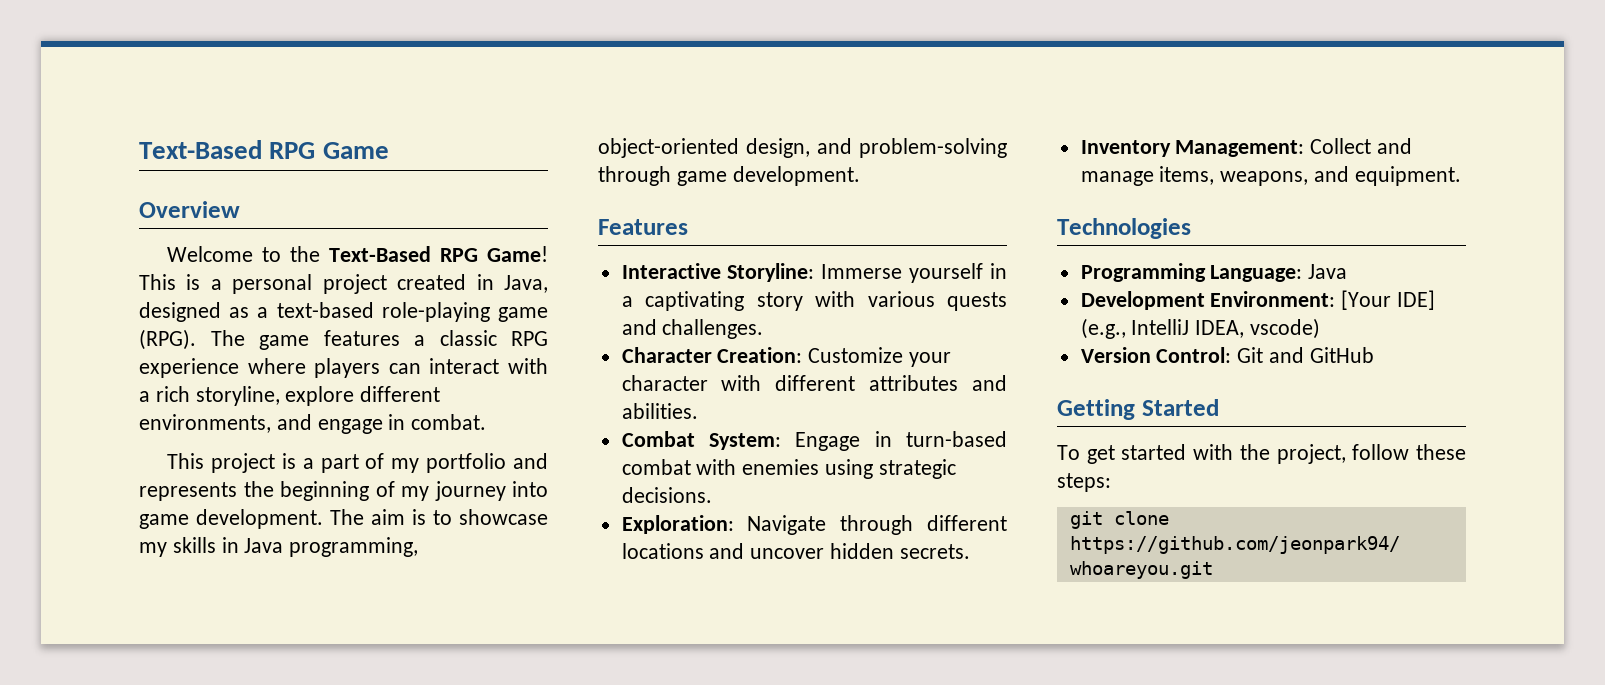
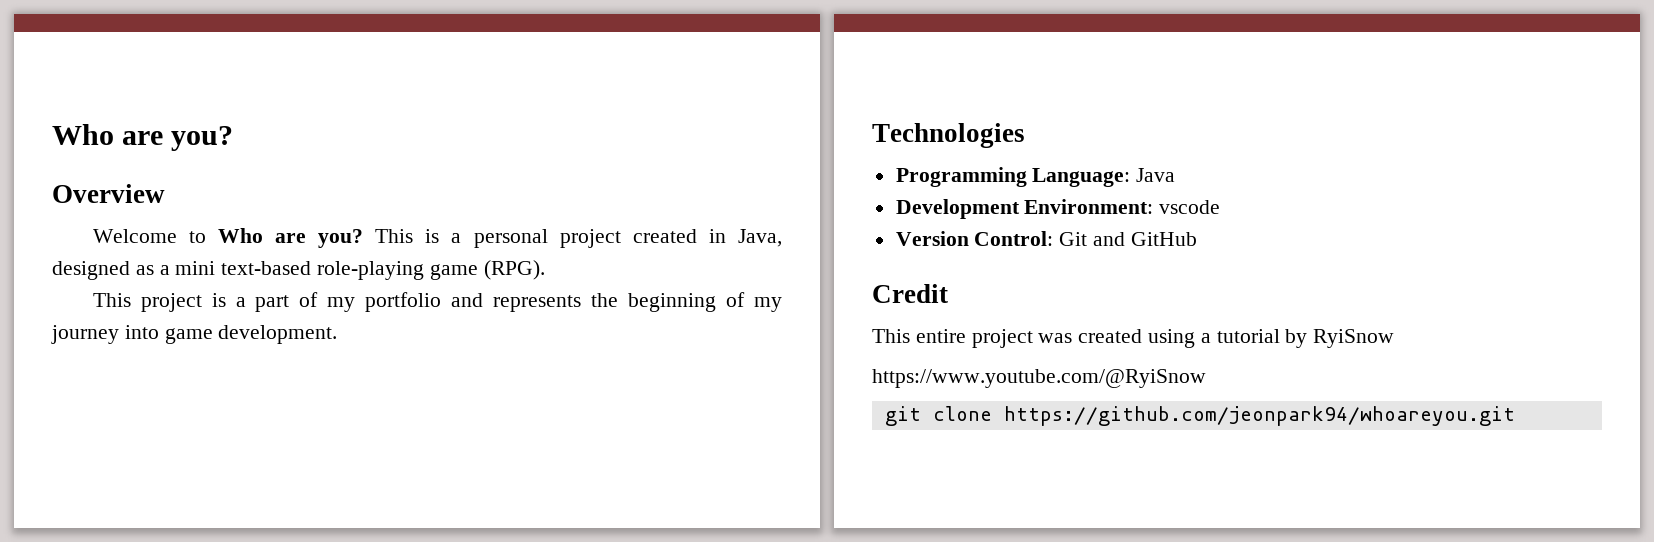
[139,140,389,159] Text-Based RPG Game -> [52,124,234,151] Who are you?
[289,246,548,262] the Text-Based RPG Game! -> [217,228,364,248] Who are you?
(269, 312) none -> [175,261,216,275] mini
[210,330,548,350] [139,358,548,378] [139,386,441,406] [139,414,487,434] The game features a classic RPG experience where players can interact with a rich storyline, explore different environments, and engage in combat. -> (545, 270) none
[330,509,548,525] [139,537,419,557] [598,138,1007,158] [598,166,860,186] [598,219,688,235] [621,263,1007,283] [621,291,1007,311] [621,319,764,339] [621,347,952,367] [621,375,1007,391] [621,403,698,419] [621,431,1007,451] [621,459,956,479] [621,487,712,503] [621,515,1007,535] [621,543,970,559] [1080,138,1413,157] [1080,166,1461,186] The aim is to showcase my skills in Java programming, object-oriented design, and problem-solving through game development. // Features // Interactive Storyline: Immerse yourself in a captivating story with various quests and challenges. // Character Creation: Customize your character with different attributes and abilities. // Combat System: Engage in turn-based combat with enemies using strategic decisions. // Exploration: Navigate through different locations and uncover hidden secrets. // Inventory Management: Collect and manage items, weapons, and equipment. -> (338, 334) none
[1341,290,1436,310] [1080,318,1321,339] [Your IDE] (e.g., IntelliJ IDEA, vscode) -> [1159,200,1221,214] vscode
[1057,399,1219,420] [1057,444,1466,464] [1057,473,1111,492] Getting Started // To get started with the project, follow these steps: -> [872,284,948,303] [872,329,1395,348] [872,369,1206,388] Credit // This entire project was created using a tutorial by RyiSnow // https://www.youtube.com/@RyiSnow

